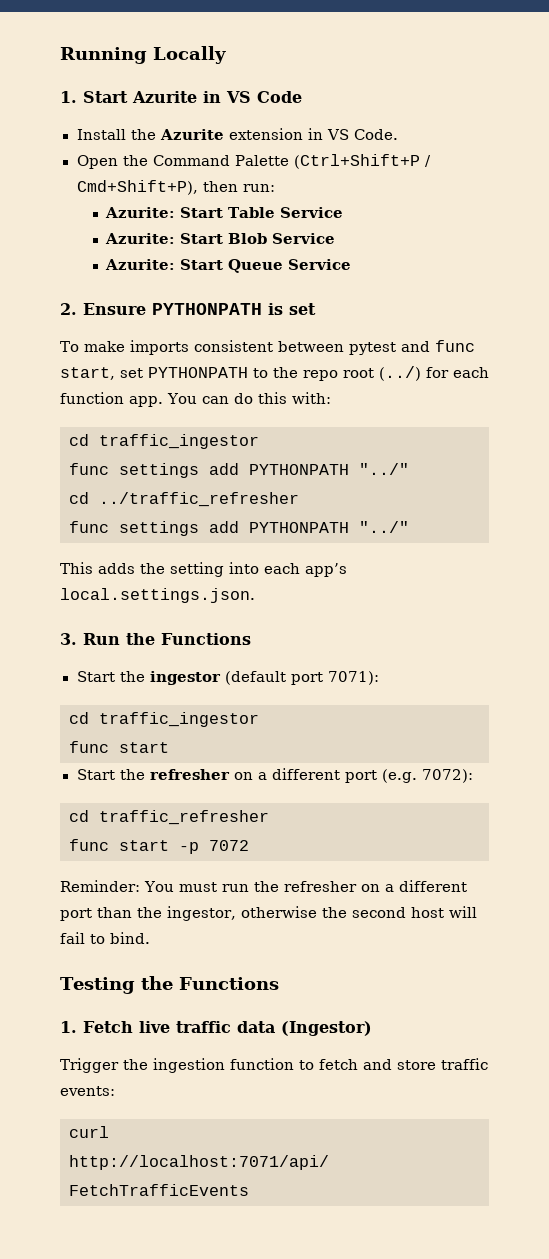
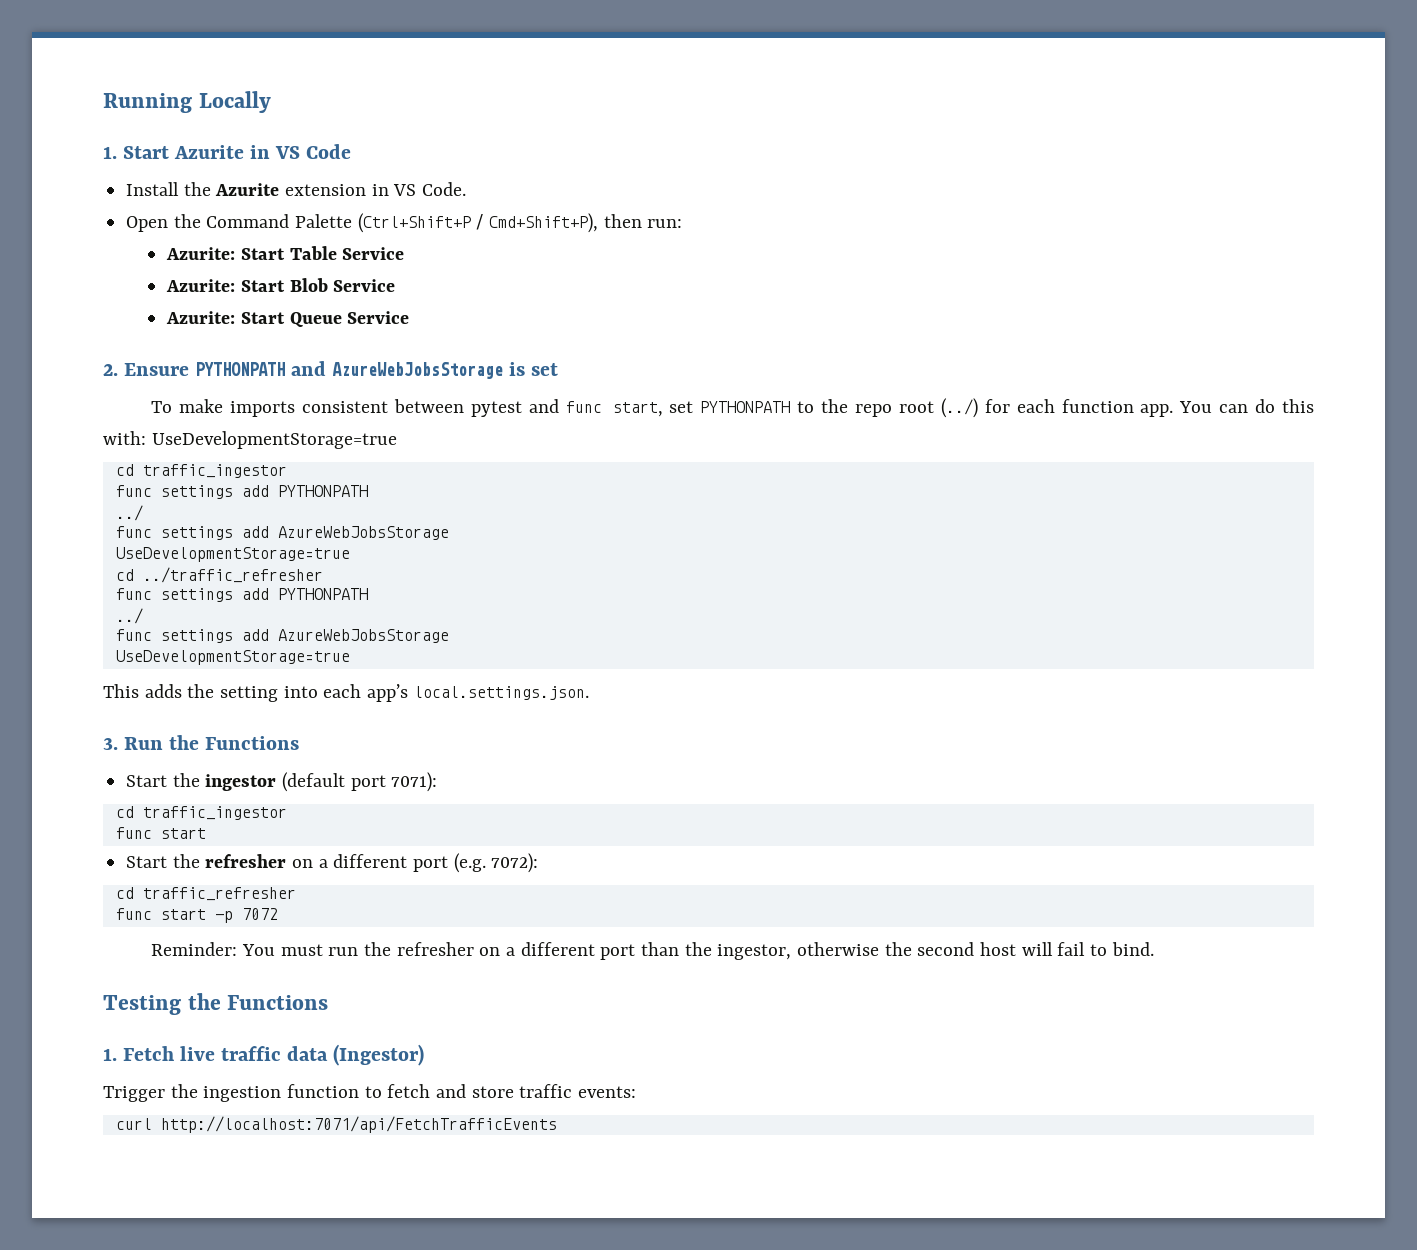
(262, 309) none -> [291,361,504,379] and AzureWebJobsStorage
(331, 398) none -> [151,431,397,449] UseDevelopmentStorage=true
[359,463,409,475] "../" -> [115,505,143,521] [115,526,449,540] [115,547,350,562] // ../ // func settings add AzureWebJobsStorage // UseDevelopmentStorage=true
[359,521,409,533] "../" -> [115,608,143,624] [115,629,449,643] [115,650,350,665] // ../ // func settings add AzureWebJobsStorage // UseDevelopmentStorage=true

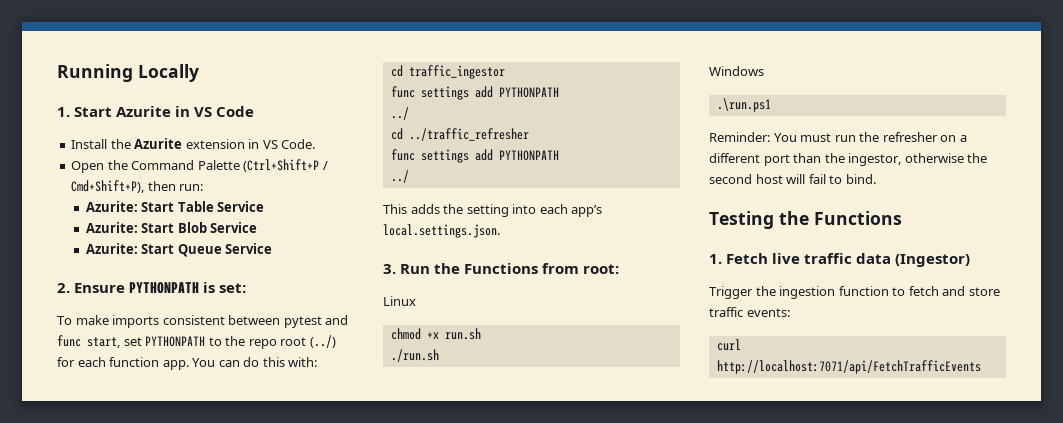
[291,361,559,379] and AzureWebJobsStorage is set -> [203,282,247,293] is set:
[151,431,397,449] UseDevelopmentStorage=true -> (318, 362) none
[115,526,449,540] [115,547,350,562] // func settings add AzureWebJobsStorage // UseDevelopmentStorage=true -> (409, 113) none
[115,629,449,643] [115,650,350,665] // func settings add AzureWebJobsStorage // UseDevelopmentStorage=true -> (409, 176) none
[126,772,438,792] [115,806,287,820] [115,827,206,839] [126,853,539,873] [115,887,296,901] [115,908,278,923] // Start the ingestor (default port 7071): // cd traffic_ingestor // func start // Start the refresher on a different port (e.g. 7072): // cd traffic_refresher // func start -p 7072 -> [542,263,620,274] [383,296,416,306] [390,328,481,340] [390,349,439,362] [709,66,764,76] [716,98,771,112] from root: // Linux // chmod +x run.sh // ./run.sh // Windows // .\run.ps1

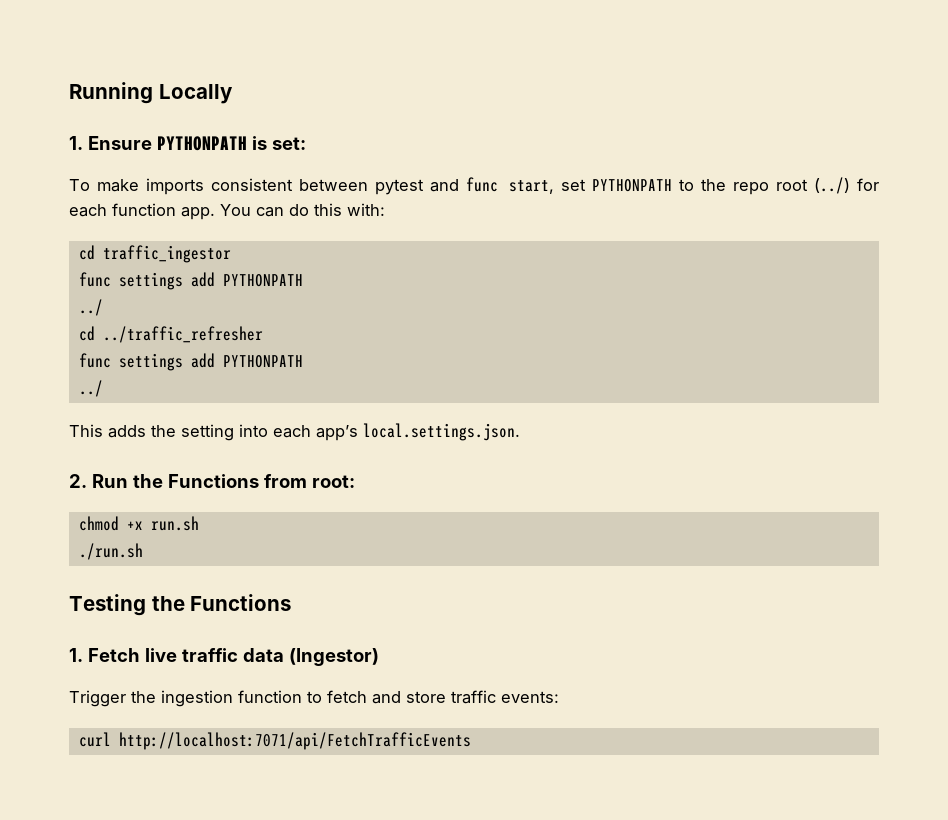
[74,106,255,117] [71,138,316,149] [71,159,328,173] [71,180,204,193] [85,201,265,212] [85,222,258,233] [85,243,273,257] [57,283,70,293] Start Azurite in VS Code // Install the Azurite extension in VS Code. // Open the Command Palette (Ctrl+Shift+P / Cmd+Shift+P), then run: // Azurite: Start Table Service // Azurite: Start Blob Service // Azurite: Start Queue Service // 2. -> (83, 143) none
[383,264,396,274] 3. -> [69,474,87,488] 2.
[383,296,416,306] // Linux -> (355, 481) none
[709,66,764,76] [716,98,771,112] [709,132,967,142] [709,153,988,166] [709,174,876,184] // Windows // .\run.ps1 // Reminder: You must run the refresher on a different port than the ingestor, otherwise the second host will fail to bind. -> (143, 551) none

